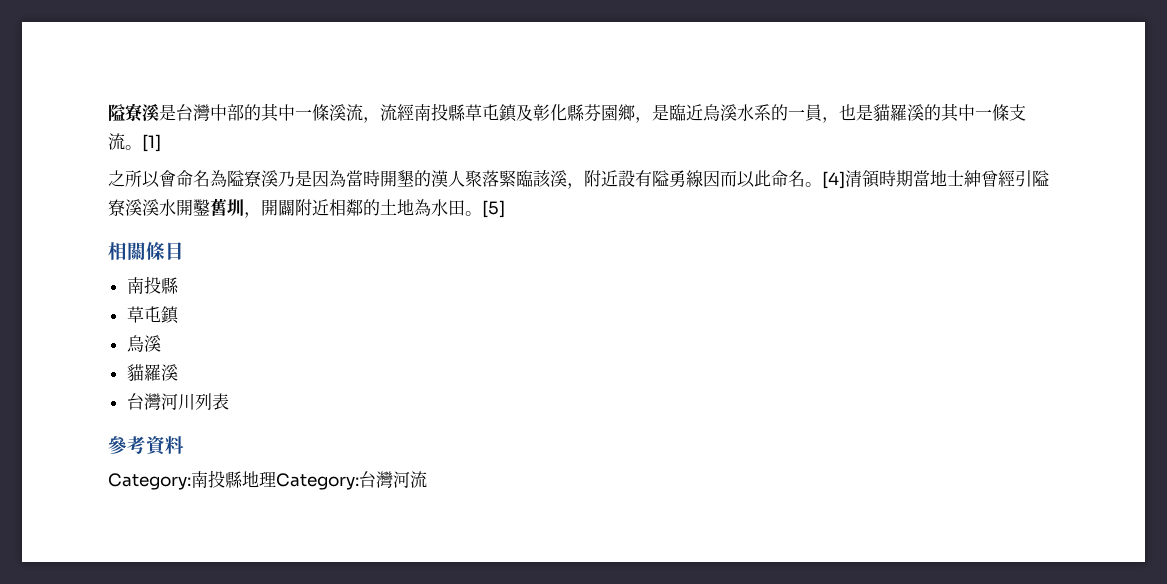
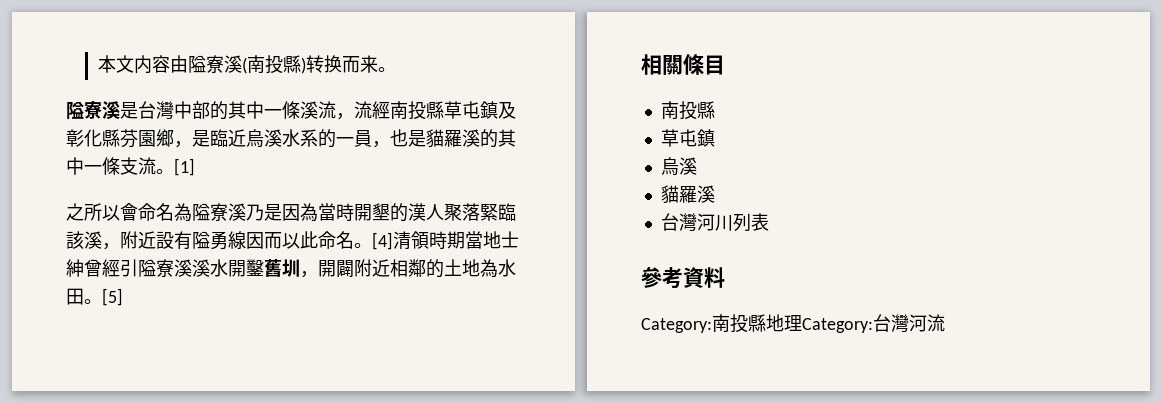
(108, 112) none -> [97,55,396,74] 本文内容由隘寮溪(南投縣)转换而来。 //

